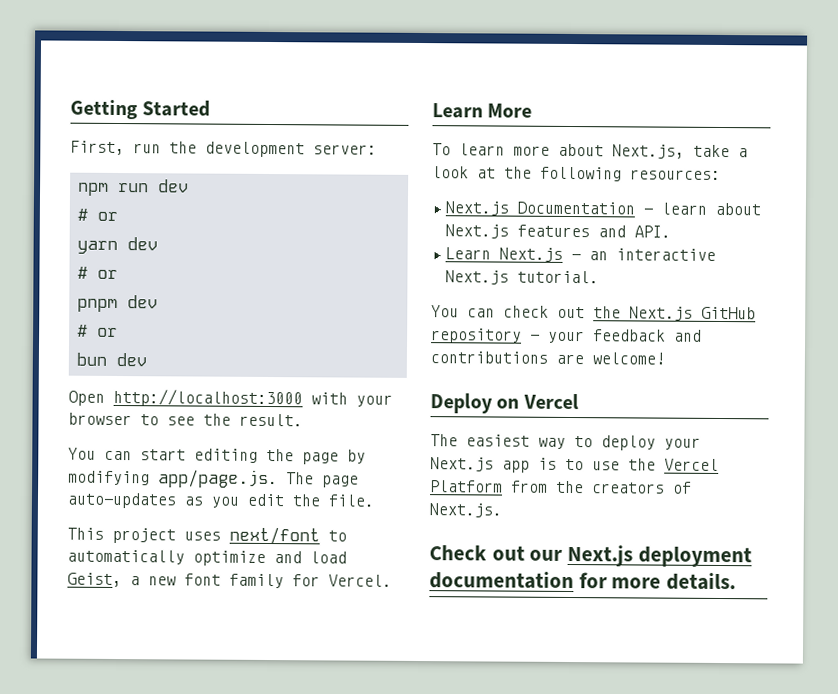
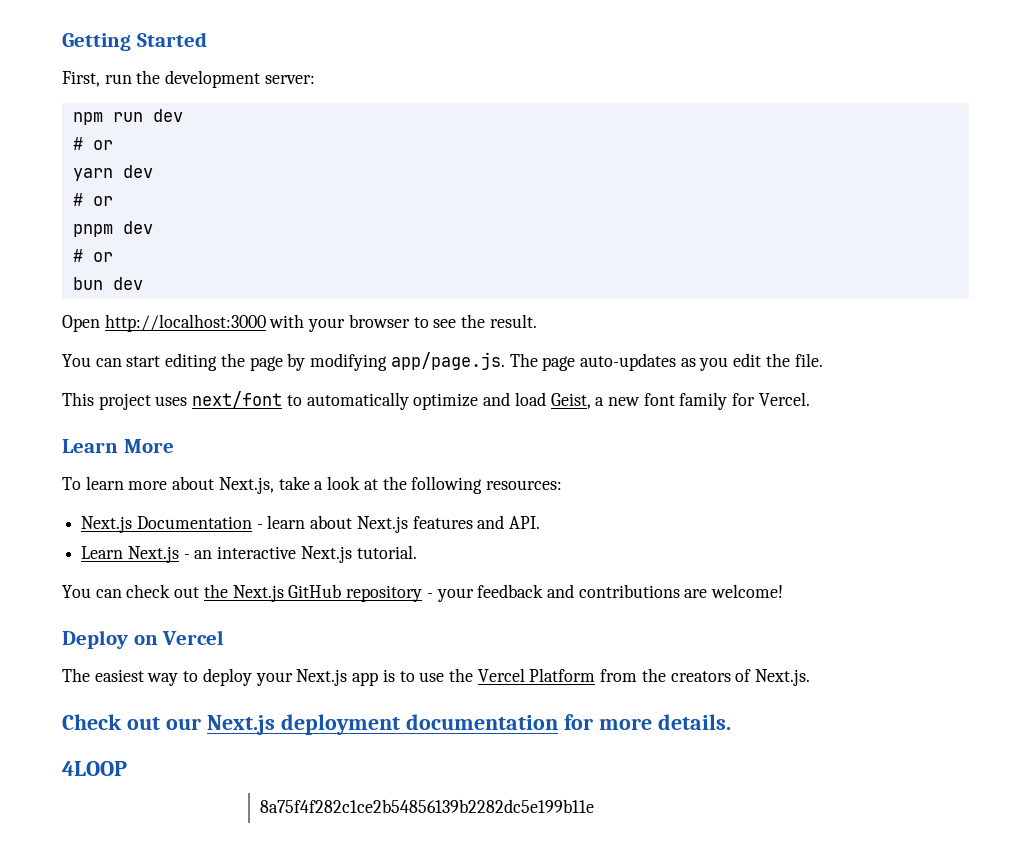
(737, 581) none -> [62,761,127,776] [259,799,594,813] // 4LOOP // 8a75f4f282c1ce2b54856139b2282dc5e199b11e

